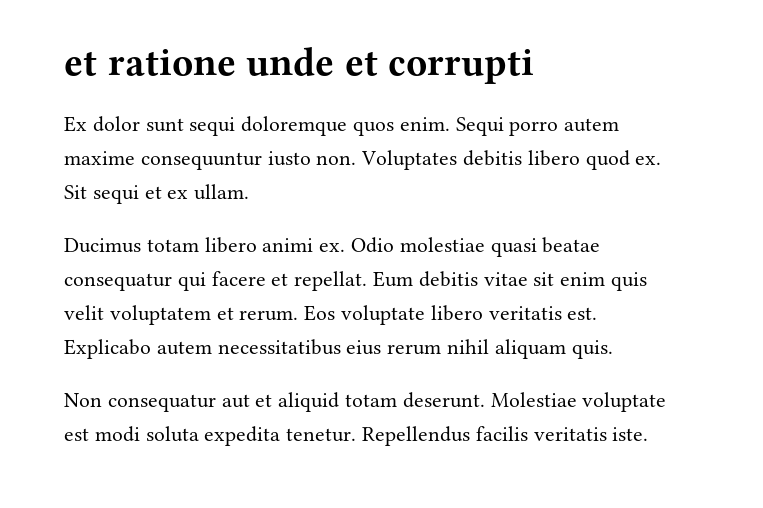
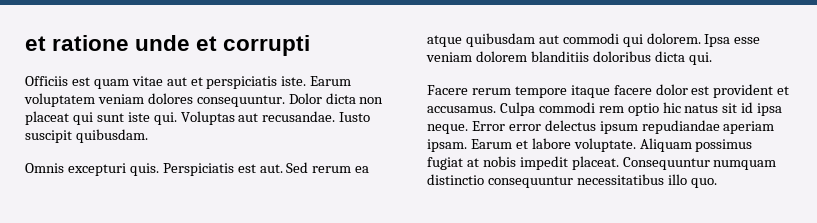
[64,116,620,136] [64,150,662,170] [64,184,250,204] [64,237,601,257] [64,271,648,291] [64,305,598,325] [64,339,613,359] [64,392,667,412] [64,426,649,446] Ex dolor sunt sequi doloremque quos enim. Sequi porro autem maxime consequuntur iusto non. Voluptates debitis libero quod ex. Sit sequi et ex ullam. // Ducimus totam libero animi ex. Odio molestiae quasi beatae consequatur qui facere et repellat. Eum debitis vitae sit enim quis velit voluptatem et rerum. Eos voluptate libero veritatis est. Explicabo autem necessitatibus eius rerum nihil aliquam quis. // Non consequatur aut et aliquid totam deserunt. Molestiae voluptate est modi soluta expedita tenetur. Repellendus facilis veritatis iste. -> [25,76,352,89] [24,93,384,107] [25,111,371,125] [25,129,148,143] [25,162,370,176] [427,33,761,47] [426,51,712,65] [427,84,790,98] [427,102,783,116] [427,120,775,134] [427,138,753,152] [427,156,777,170] [427,174,717,188] Officiis est quam vitae aut et perspiciatis iste. Earum voluptatem veniam dolores consequuntur. Dolor dicta non placeat qui sunt iste qui. Voluptas aut recusandae. Iusto suscipit quibusdam. // Omnis excepturi quis. Perspiciatis est aut. Sed rerum ea atque quibusdam aut commodi qui dolorem. Ipsa esse veniam dolorem blanditiis doloribus dicta qui. // Facere rerum tempore itaque facere dolor est provident et accusamus. Culpa commodi rem optio hic natus sit id ipsa neque. Error error delectus ipsum repudiandae aperiam ipsam. Earum et labore voluptate. Aliquam possimus fugiat at nobis impedit placeat. Consequuntur numquam distinctio consequuntur necessitatibus illo quo.

